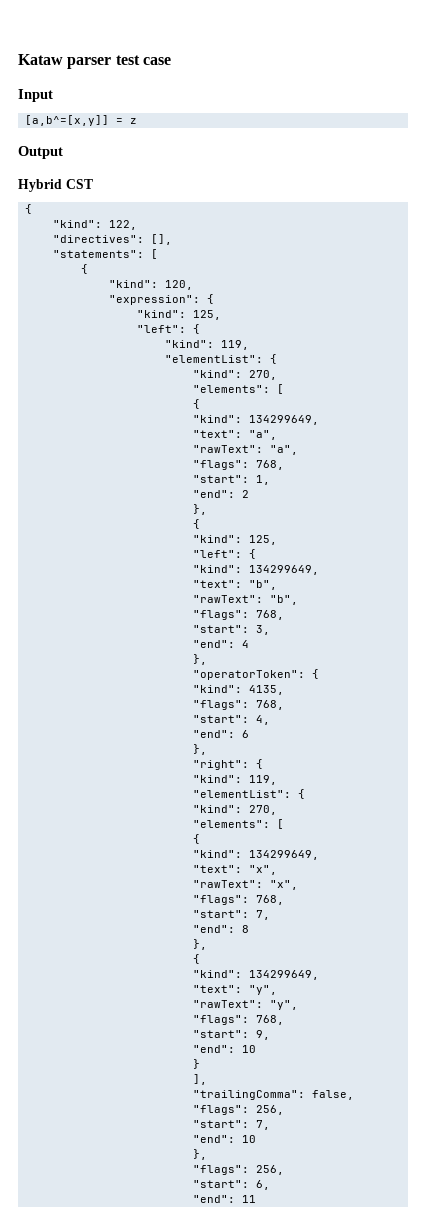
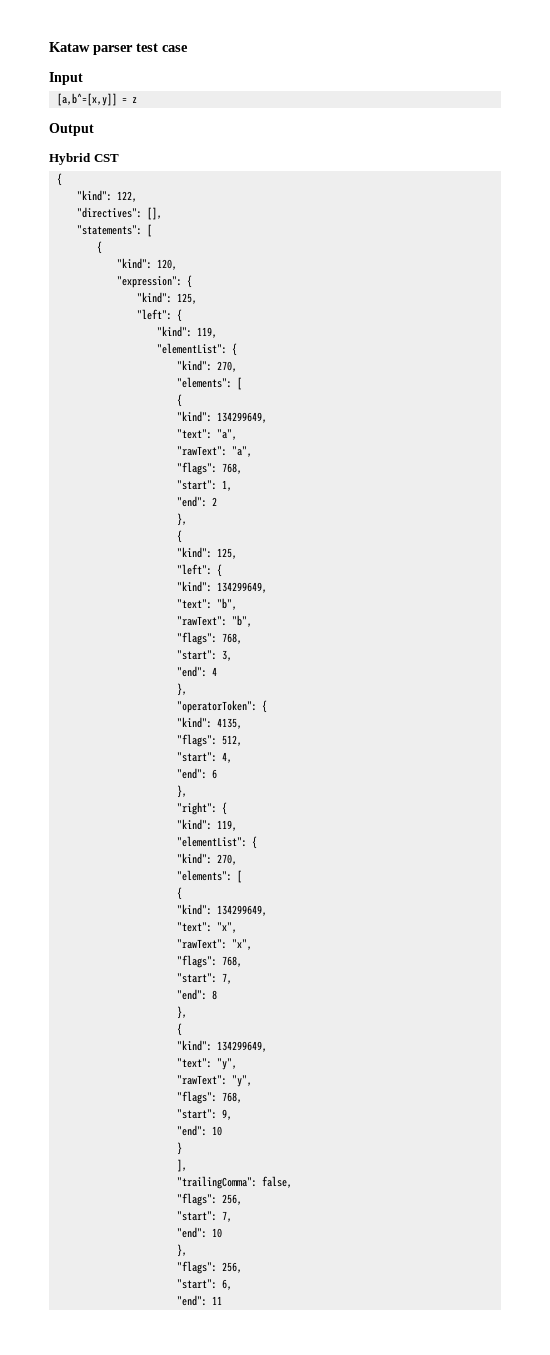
[256,700,285,710] 768, -> [221,735,242,746] 512,

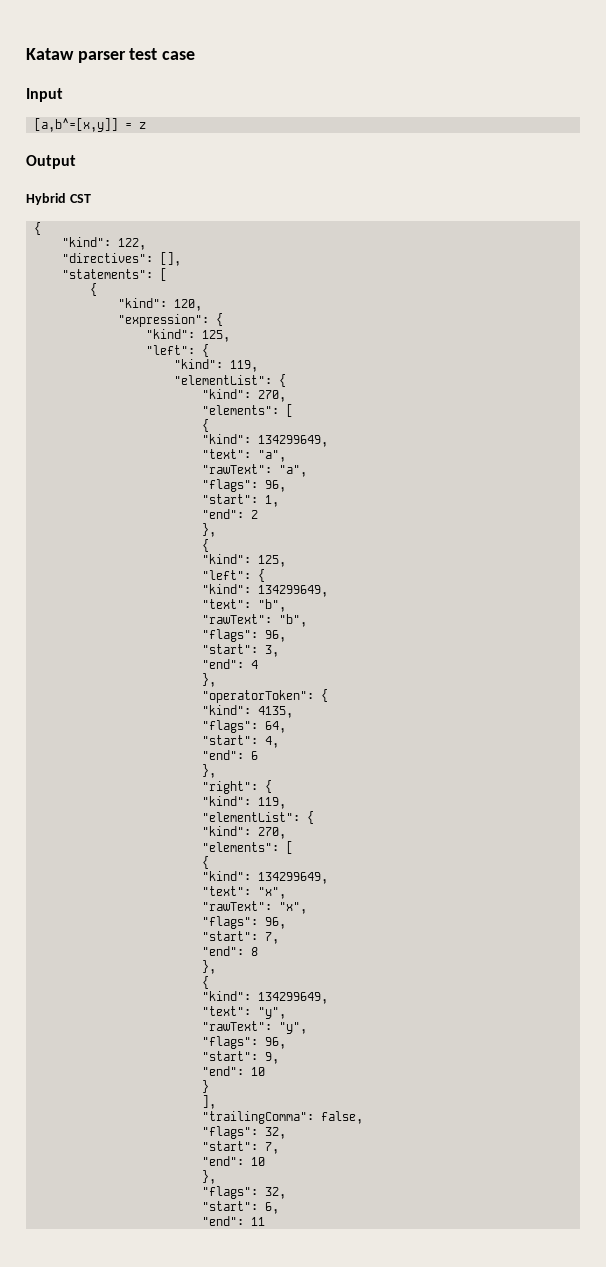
[221,463,242,474] 768, -> [264,480,286,492] 96,
[221,633,242,644] 768, -> [264,630,286,642] 96,
[221,735,242,746] 512, -> [264,721,286,733] 64,
[221,956,242,967] 768, -> [264,917,286,929] 96,
[221,1092,242,1103] 768, -> [264,1037,286,1049] 96,
[221,1194,242,1205] 256, -> [264,1127,286,1139] 32,
[221,1262,242,1273] 256, -> [264,1187,286,1199] 32,

